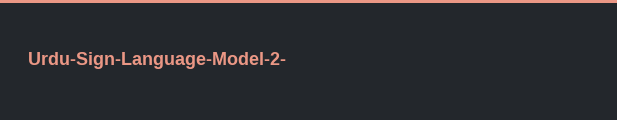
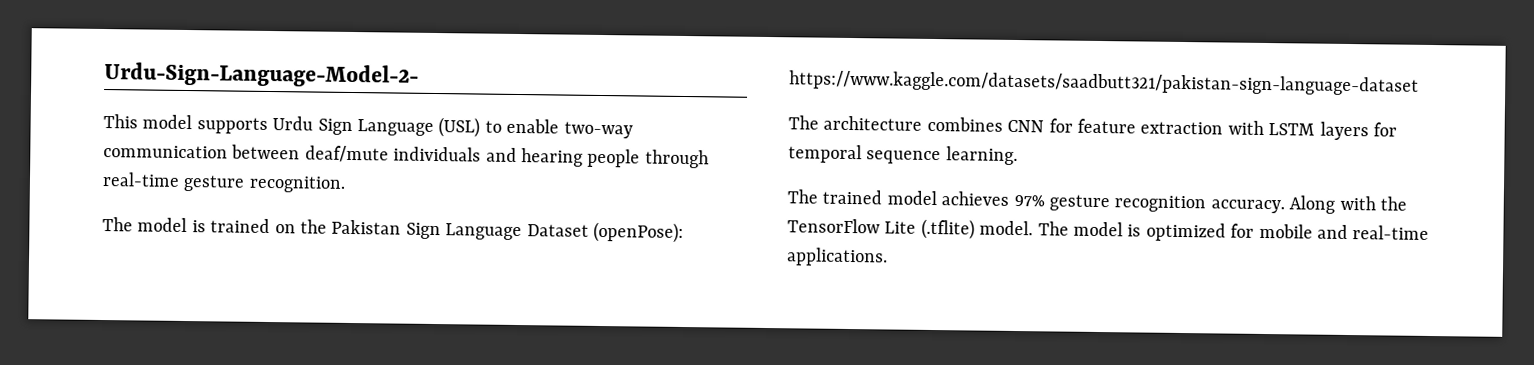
(286, 60) none -> [103,114,633,139] [103,144,709,169] [102,172,346,193] [102,217,684,243] [789,70,1419,96] [788,115,1397,141] [788,144,1018,166] [787,189,1407,214] [787,218,1430,242] [787,247,888,267] // This model supports Urdu Sign Language (USL) to enable two-way communication between deaf/mute individuals and hearing people through real-time gesture recognition. // The model is trained on the Pakistan Sign Language Dataset (openPose): https://www.kaggle.com/datasets/saadbutt321/pakistan-sign-language-dataset // The architecture combines CNN for feature extraction with LSTM layers for temporal sequence learning. // The trained model achieves 97% gesture recognition accuracy. Along with the TensorFlow Lite (.tflite) model. The model is optimized for mobile and real-time applications.

